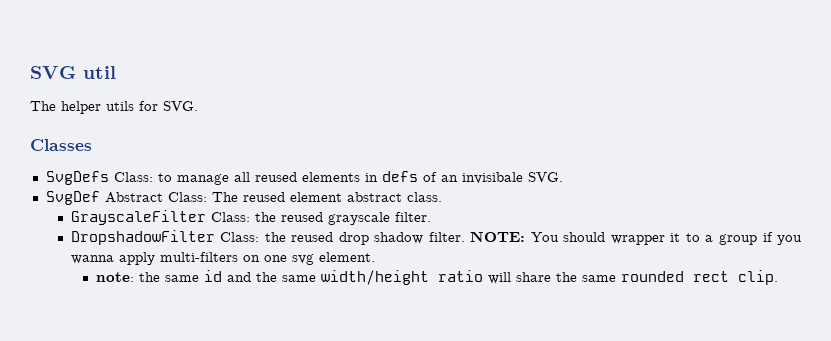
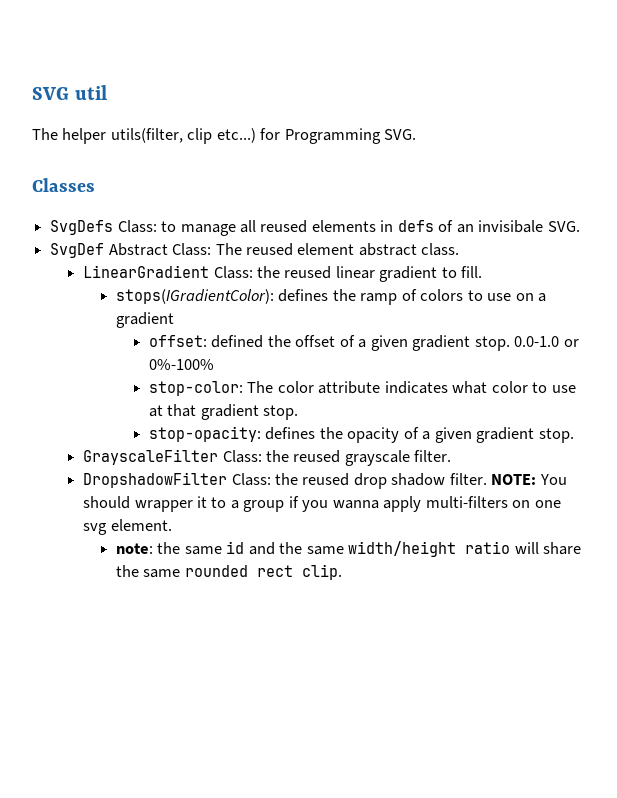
[106,101,158,111] utils for -> [110,128,381,144] utils(filter, clip etc...) for Programming
(442, 197) none -> [83,265,483,282] [116,289,547,305] [116,312,175,328] [148,335,579,351] [148,359,214,370] [148,381,576,396] [148,404,299,420] [148,426,574,443] // LinearGradient Class: the reused linear gradient to fill. // stops(IGradientColor): defines the ramp of colors to use on a gradient // offset: defined the offset of a given gradient stop. 0.0-1.0 or 0%-100% // stop-color: The color attribute indicates what color to use at that gradient stop. // stop-opacity: defines the opacity of a given gradient stop.

